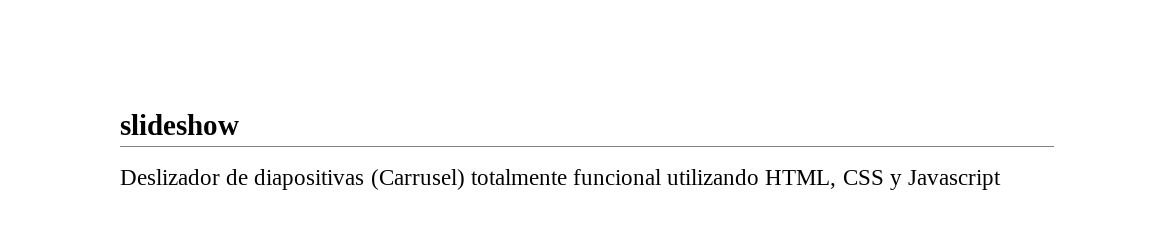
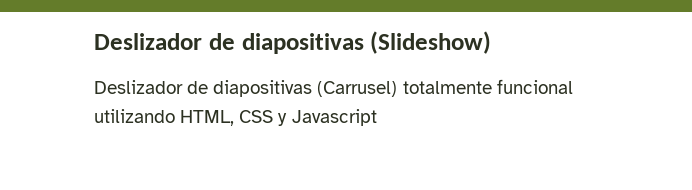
[120,114,239,135] slideshow -> [94,31,492,54] Deslizador de diapositivas (Slideshow)

